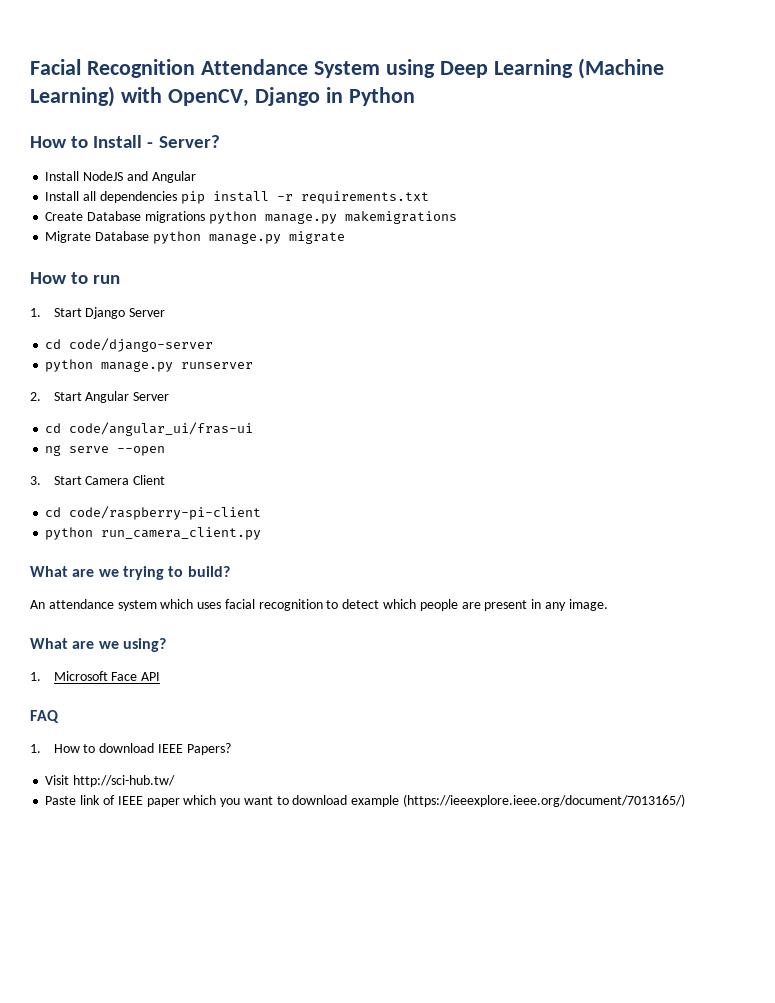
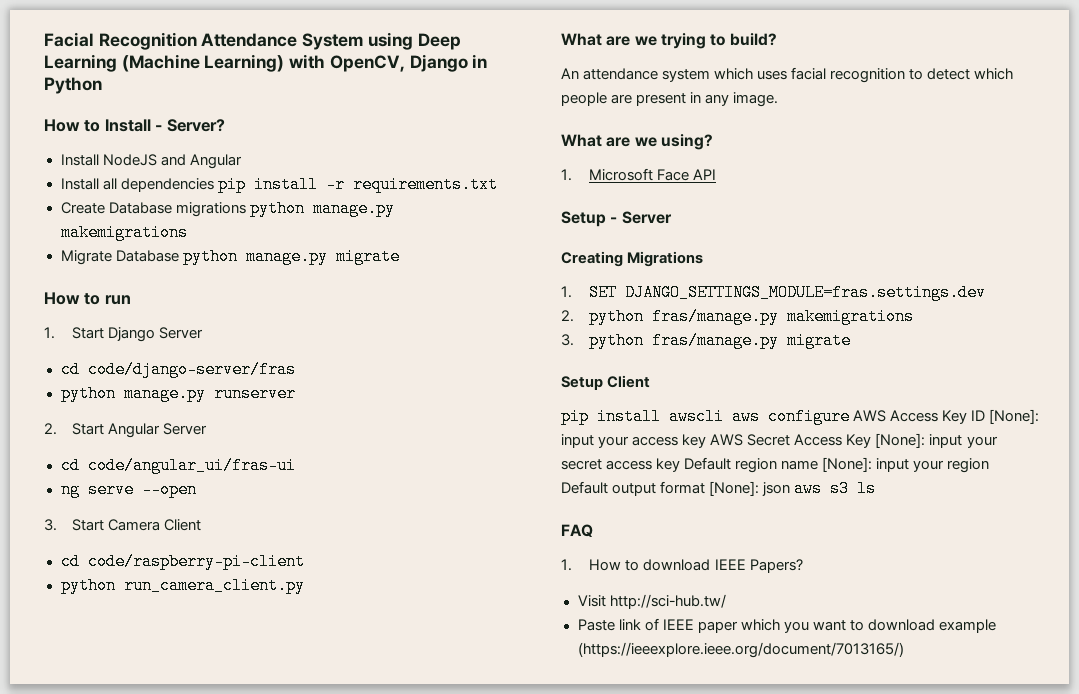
[69,338,214,352] code/django-server -> [87,361,296,378] code/django-server/fras
(161, 676) none -> [561,211,672,227] [561,251,704,267] [561,284,987,301] [561,308,915,325] [561,332,852,349] [561,375,651,390] [561,408,1040,425] [561,433,998,448] [561,457,990,473] [561,480,877,497] // Setup - Server // Creating Migrations // 1. SET DJANGO_SETTINGS_MODULE=fras.settings.dev // 2. python fras/manage.py makemigrations // 3. python fras/manage.py migrate // Setup Client // pip install awscli aws configure AWS Access Key ID [None]: input your access key AWS Secret Access Key [None]: input your secret access key Default region name [None]: input your region Default output format [None]: json aws s3 ls

